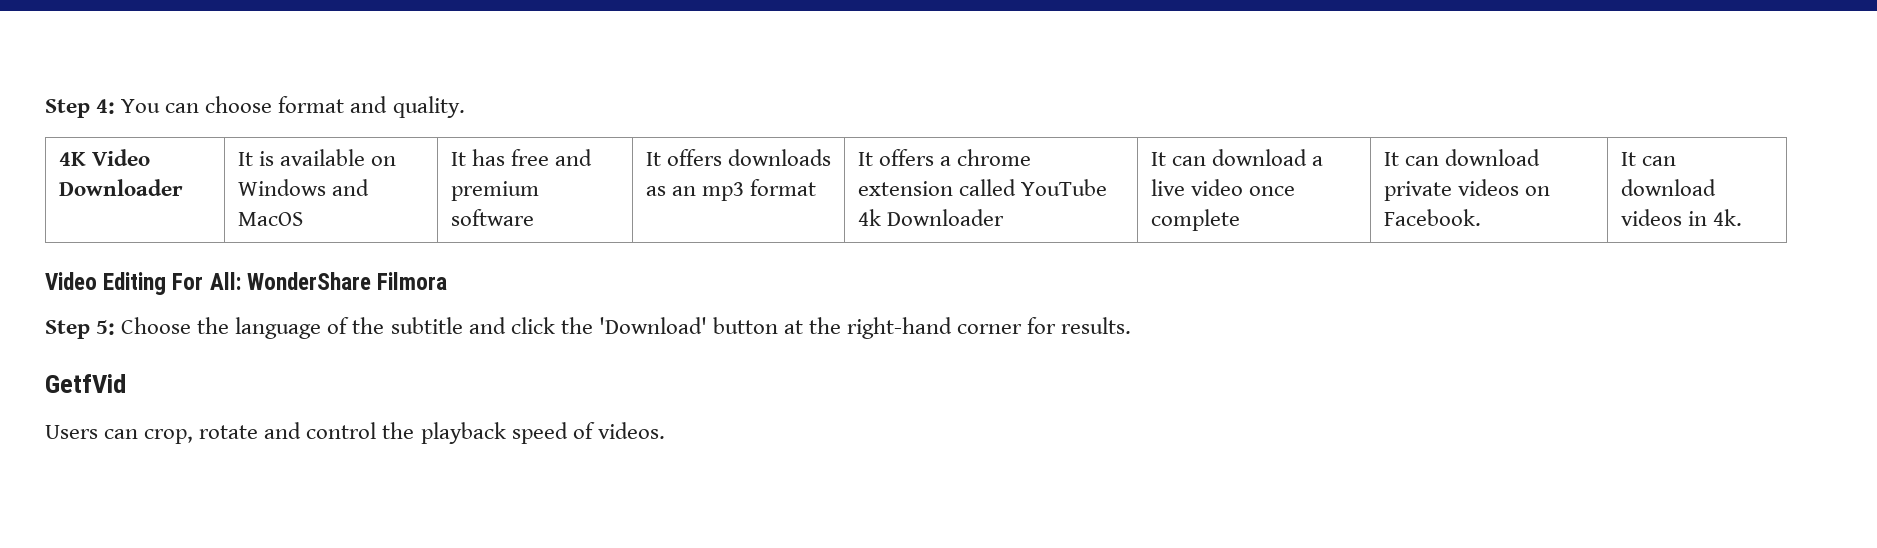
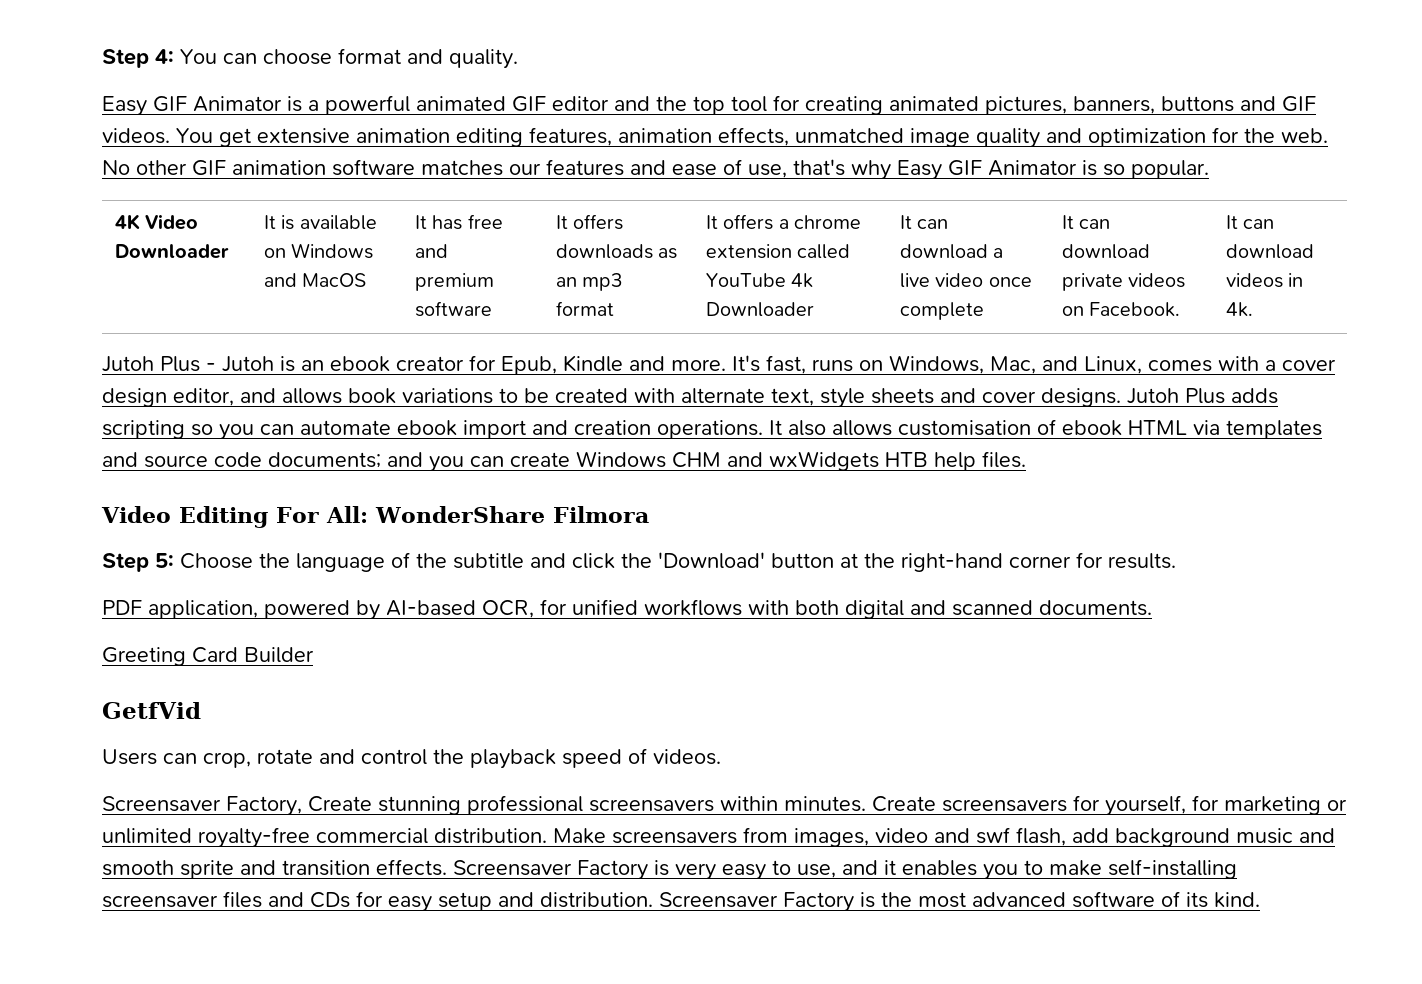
(465, 107) none -> [102,95,1316,116] [102,127,1328,148] [102,159,1209,180] // Easy GIF Animator is a powerful animated GIF editor and the top tool for creating animated pictures, banners, buttons and GIF videos. You get extensive animation editing features, animation effects, unmatched image quality and optimization for the web. No other GIF animation software matches our features and ease of use, that's why Easy GIF Animator is so popular.
(1742, 217) none -> [102,355,1336,375] [102,388,1278,408] [102,419,1322,440] [102,451,1026,472] // Jutoh Plus - Jutoh is an ebook creator for Epub, Kindle and more. It's fast, runs on Windows, Mac, and Linux, comes with a cover design editor, and allows book variations to be created with alternate text, style sheets and cover designs. Jutoh Plus adds scripting so you can automate ebook import and creation operations. It also allows customisation of ebook HTML via templates and source code documents; and you can create Windows CHM and wxWidgets HTB help files.
(1132, 325) none -> [102,599,1152,620] [102,647,314,666] // PDF application, powered by AI-based OCR, for unified workflows with both digital and scanned documents. // Greeting Card Builder
(665, 430) none -> [102,795,1347,816] [102,827,1335,848] [102,859,1237,880] [102,891,1260,912] // Screensaver Factory, Create stunning professional screensavers within minutes. Create screensavers for yourself, for marketing or unlimited royalty-free commercial distribution. Make screensavers from images, video and swf flash, add background music and smooth sprite and transition effects. Screensaver Factory is very easy to use, and it enables you to make self-installing screensaver files and CDs for easy setup and distribution. Screensaver Factory is the most advanced software of its kind.

